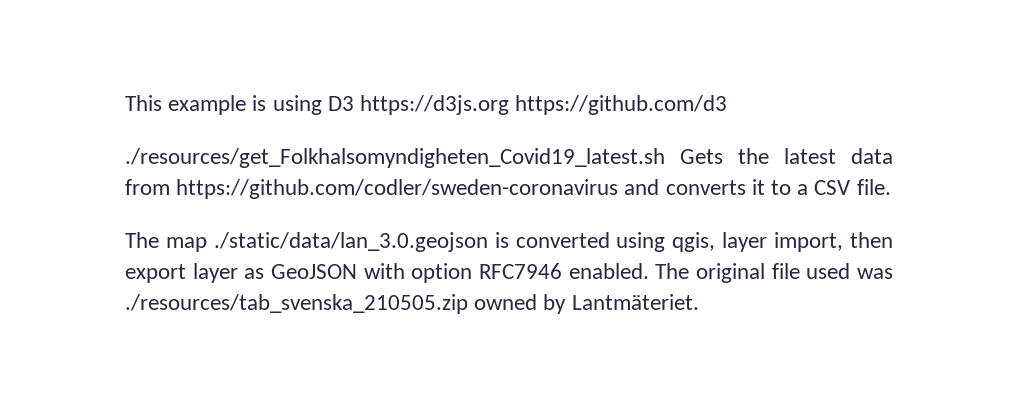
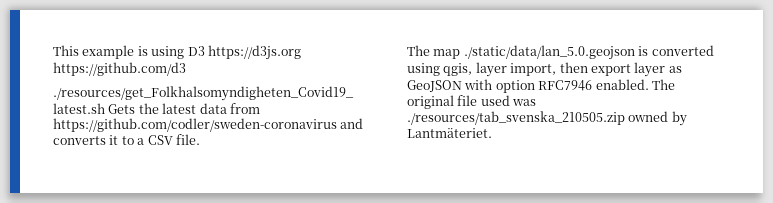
[213,232,488,252] ./static/data/lan_3.0.geojson -> [463,45,635,60] ./static/data/lan_5.0.geojson

